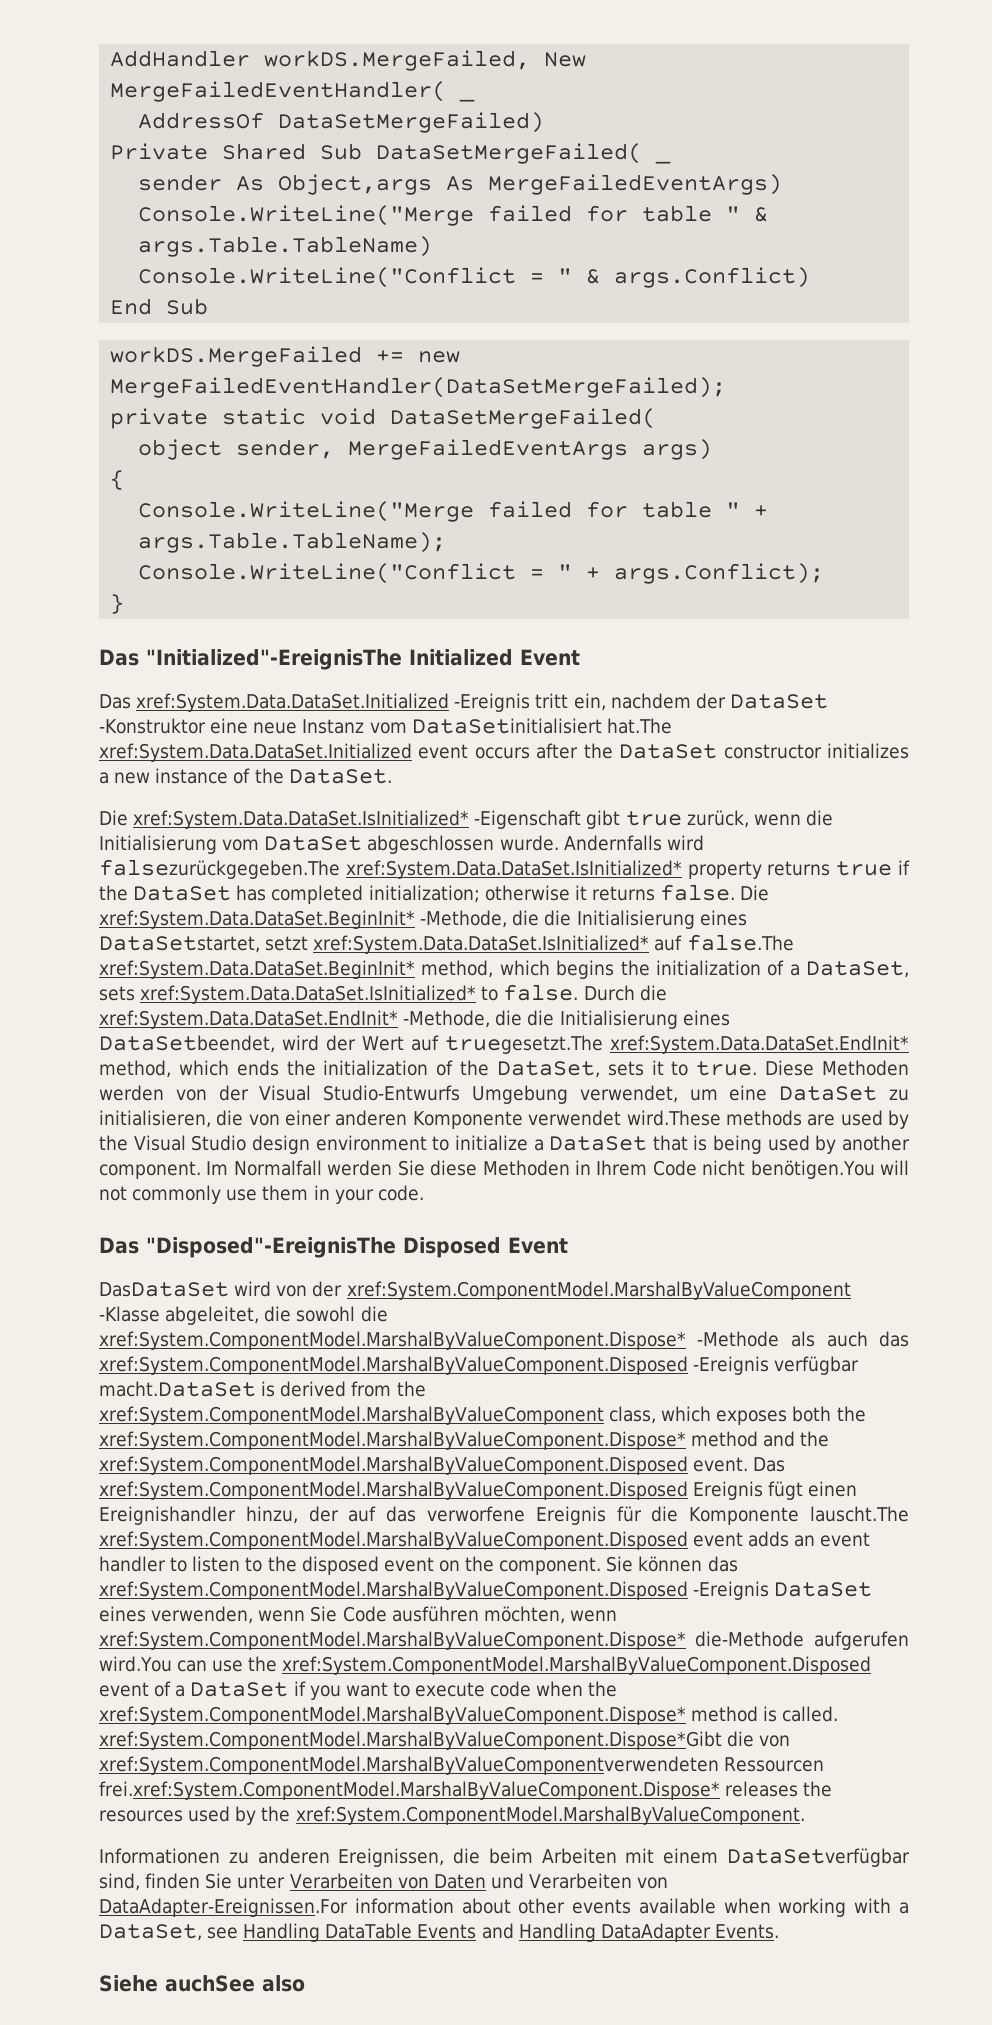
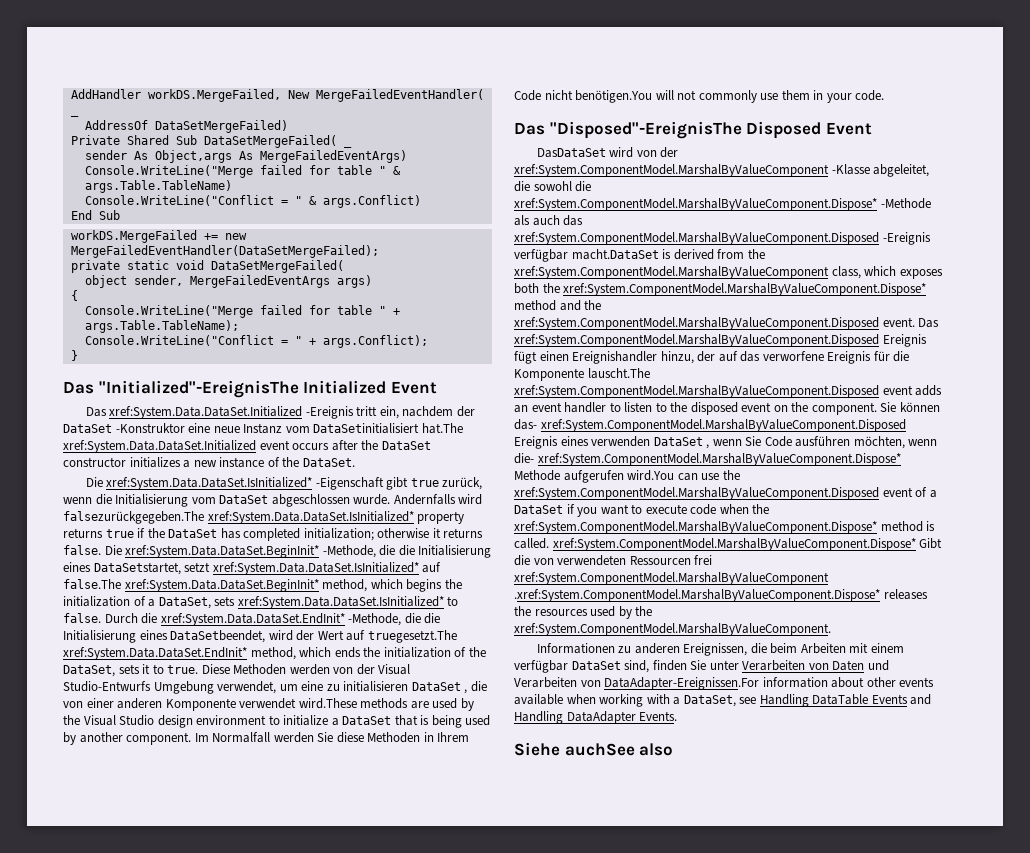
[779,1086,909,1101] [99,1110,211,1128] DataSet zu initialisieren, -> [326,681,468,694] zu initialisieren DataSet ,
[707,1556,738,1572] [99,1581,873,1600] [99,1606,254,1624] das xref:System.ComponentModel.MarshalByValueComponent.Disposed -Ereignis DataSet eines verwenden, -> [514,419,906,432] [514,436,710,449] das- xref:System.ComponentModel.MarshalByValueComponent.Disposed Ereignis eines verwenden DataSet ,
[99,1631,805,1650] xref:System.ComponentModel.MarshalByValueComponent.Dispose* die-Methode -> [514,453,901,466] [514,470,560,481] die- xref:System.ComponentModel.MarshalByValueComponent.Dispose* Methode
[99,1731,791,1750] [99,1756,825,1775] [99,1781,720,1800] xref:System.ComponentModel.MarshalByValueComponent.Dispose*Gibt die von xref:System.ComponentModel.MarshalByValueComponentverwendeten Ressourcen frei.xref:System.ComponentModel.MarshalByValueComponent.Dispose* -> [552,538,943,551] [514,555,713,566] [514,572,829,585] [514,589,880,602] xref:System.ComponentModel.MarshalByValueComponent.Dispose* Gibt die von verwendeten Ressourcen frei xref:System.ComponentModel.MarshalByValueComponent .xref:System.ComponentModel.MarshalByValueComponent.Dispose*
[727,1848,911,1867] DataSetverfügbar -> [514,660,621,673] verfügbar DataSet

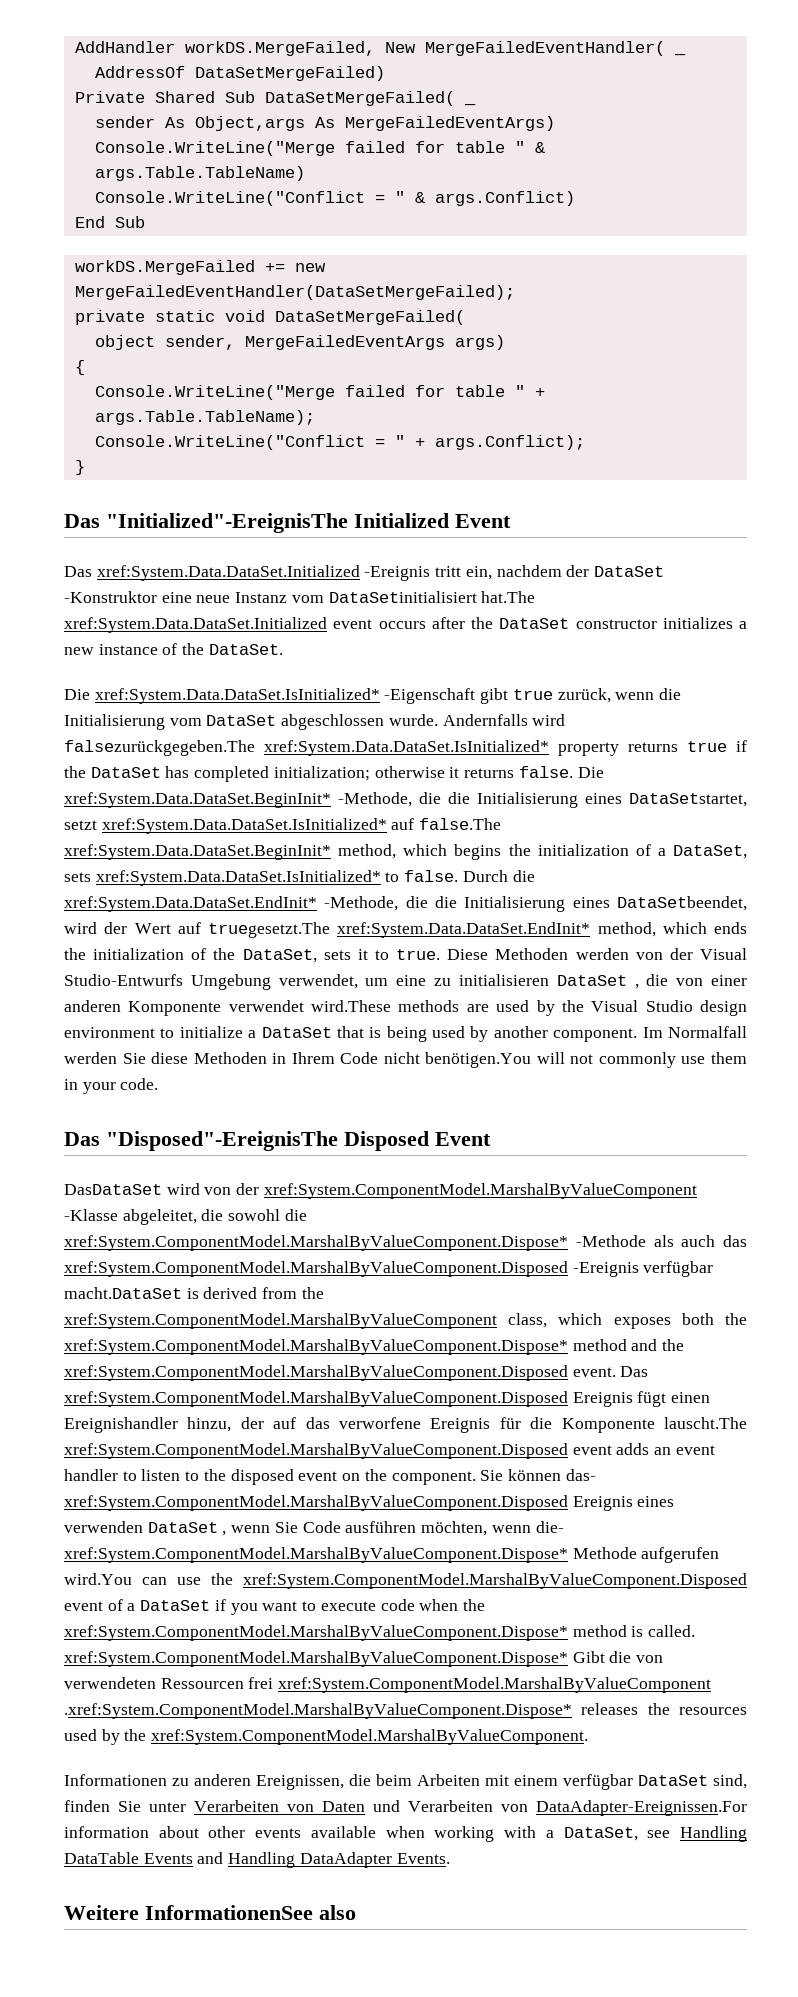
[514,742,635,756] Siehe auchSee -> [64,1905,313,1920] Weitere InformationenSee

